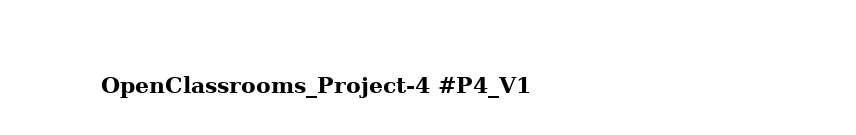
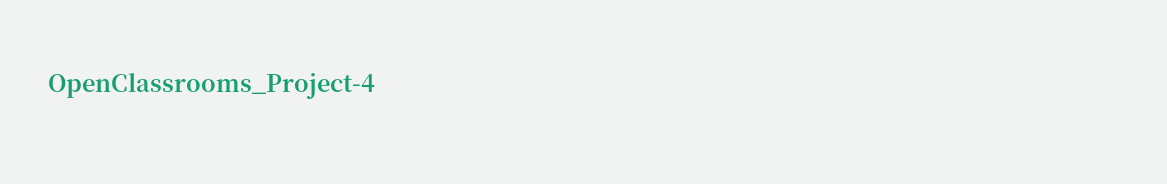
[438,77,531,98] #P4_V1 -> (375, 86) none

